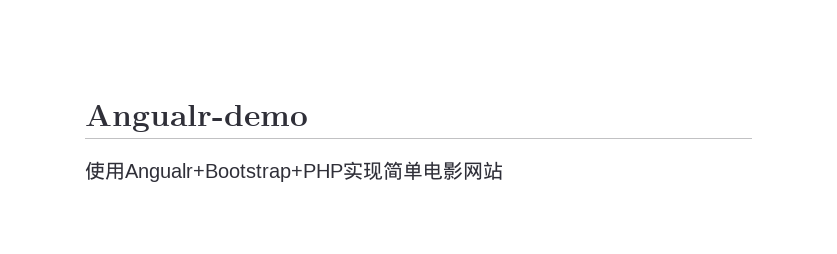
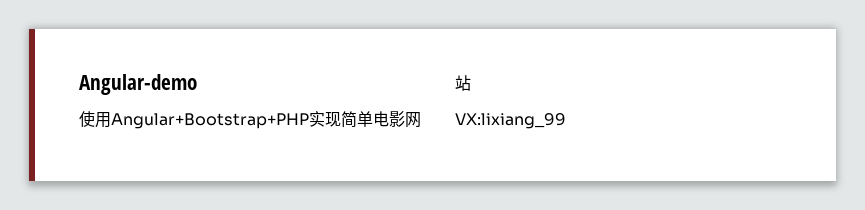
[85,105,308,132] Angualr-demo -> [79,74,197,95] Angular-demo
[125,163,343,182] Angualr+Bootstrap+PHP -> [111,113,309,129] Angular+Bootstrap+PHP
(503, 170) none -> [455,113,566,129] // VX:lixiang_99

